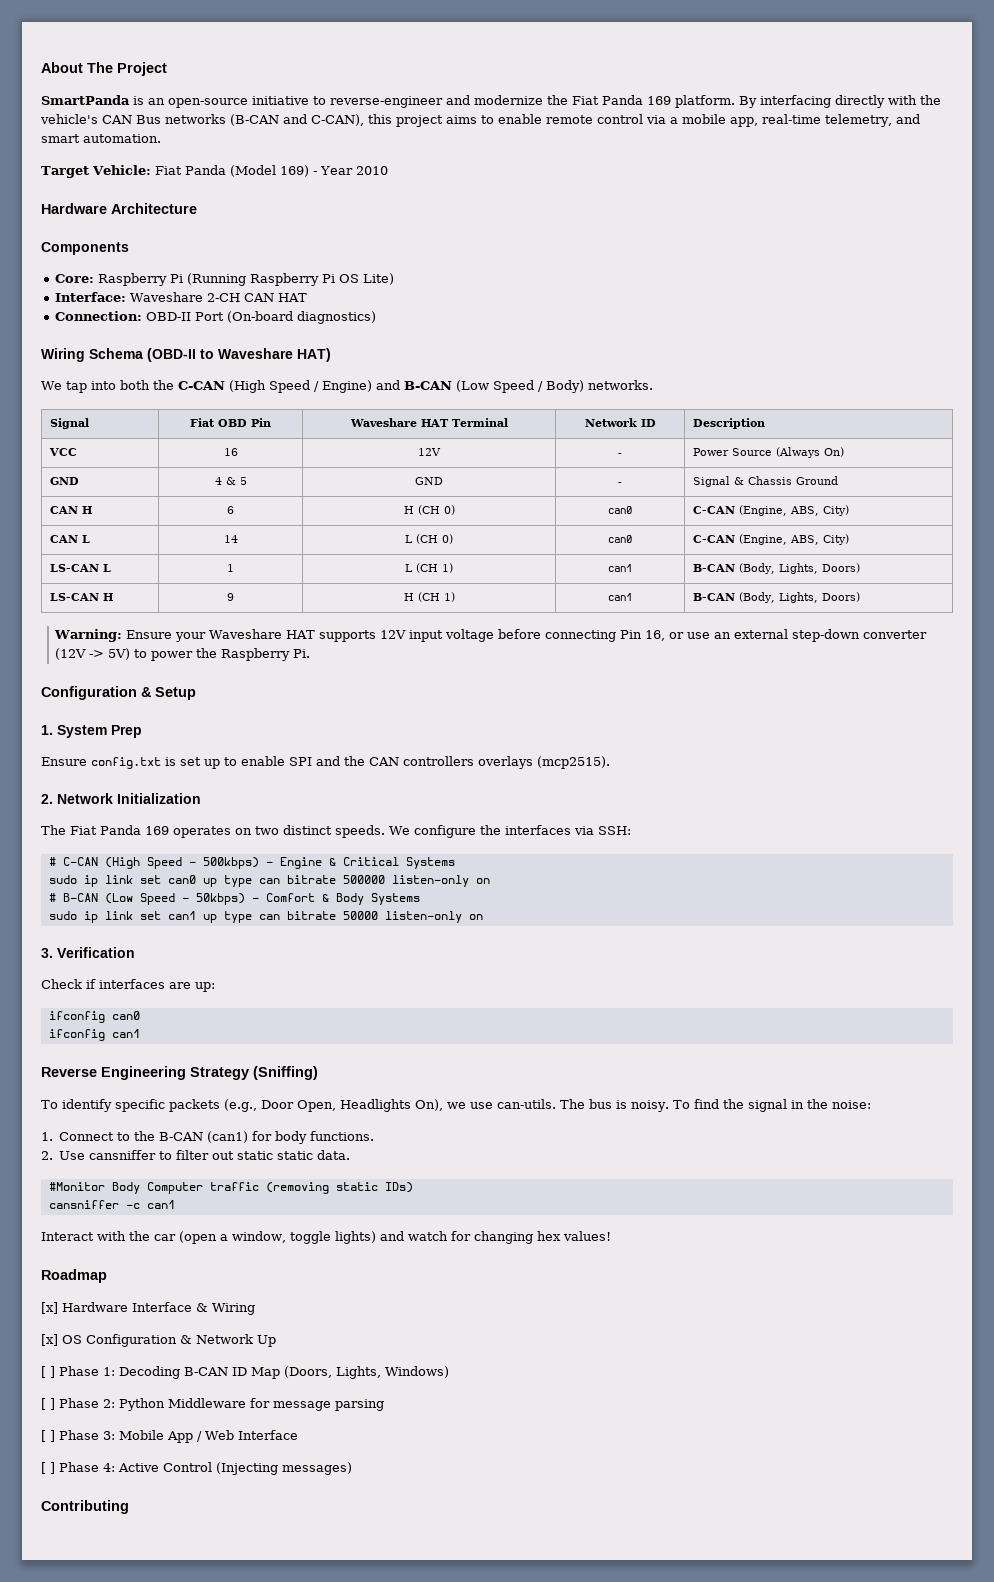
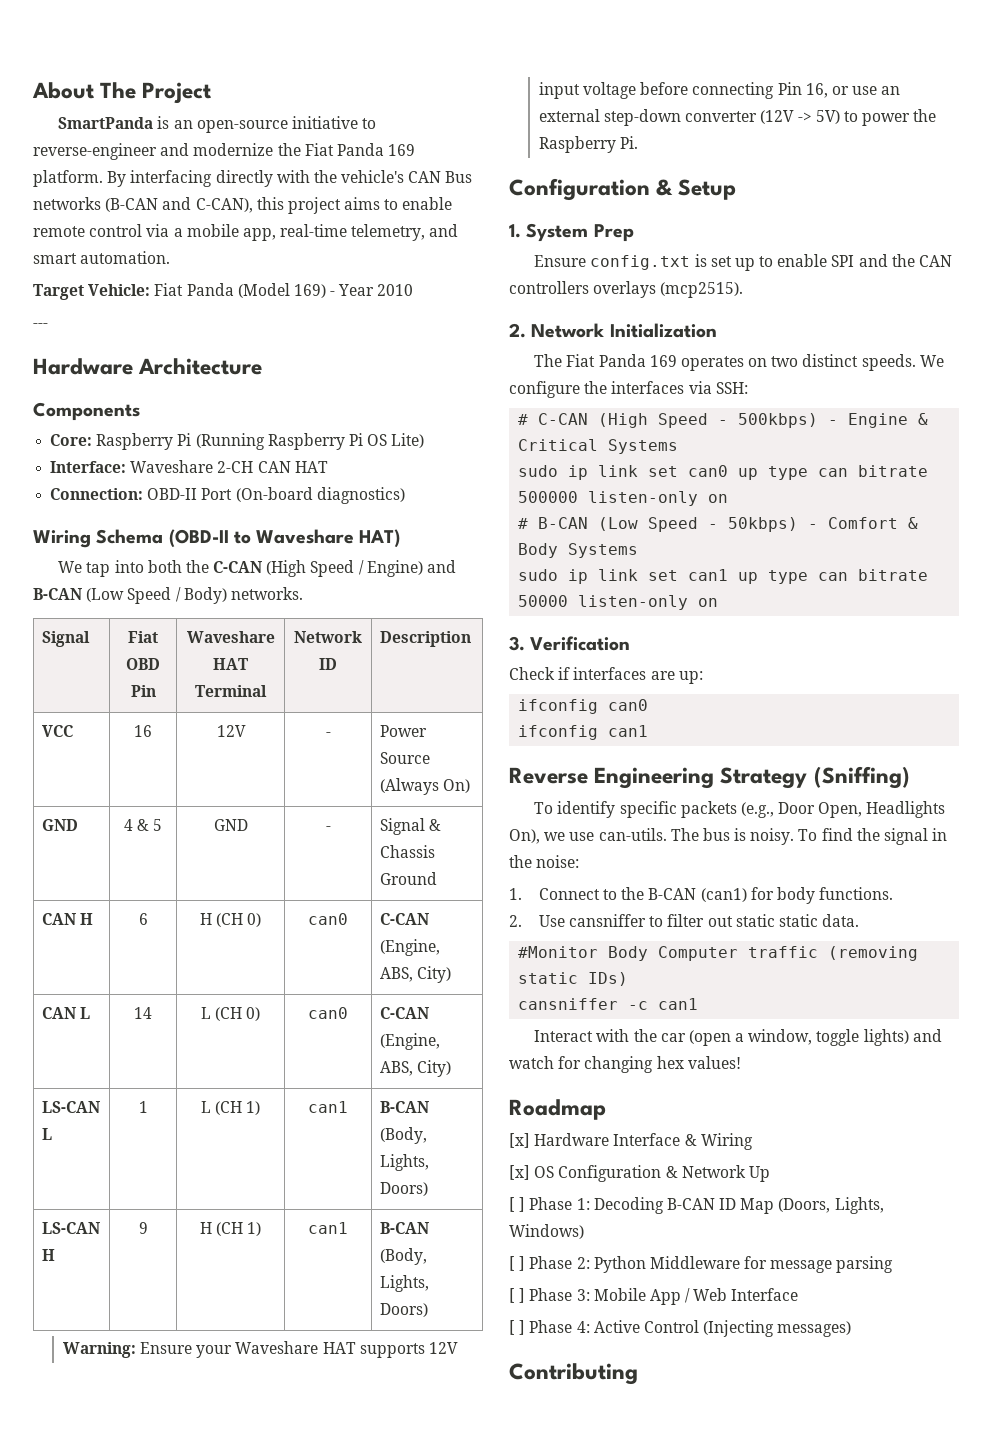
(388, 170) none -> [33,323,48,328] // ---

